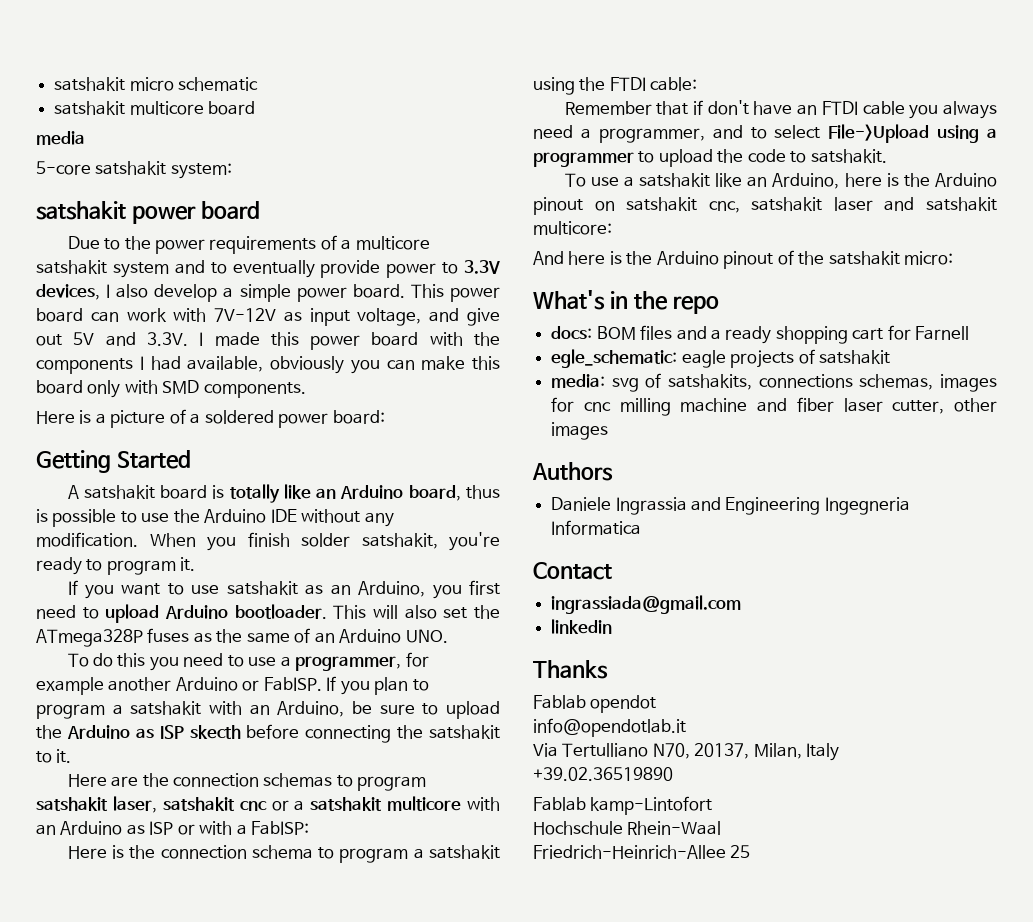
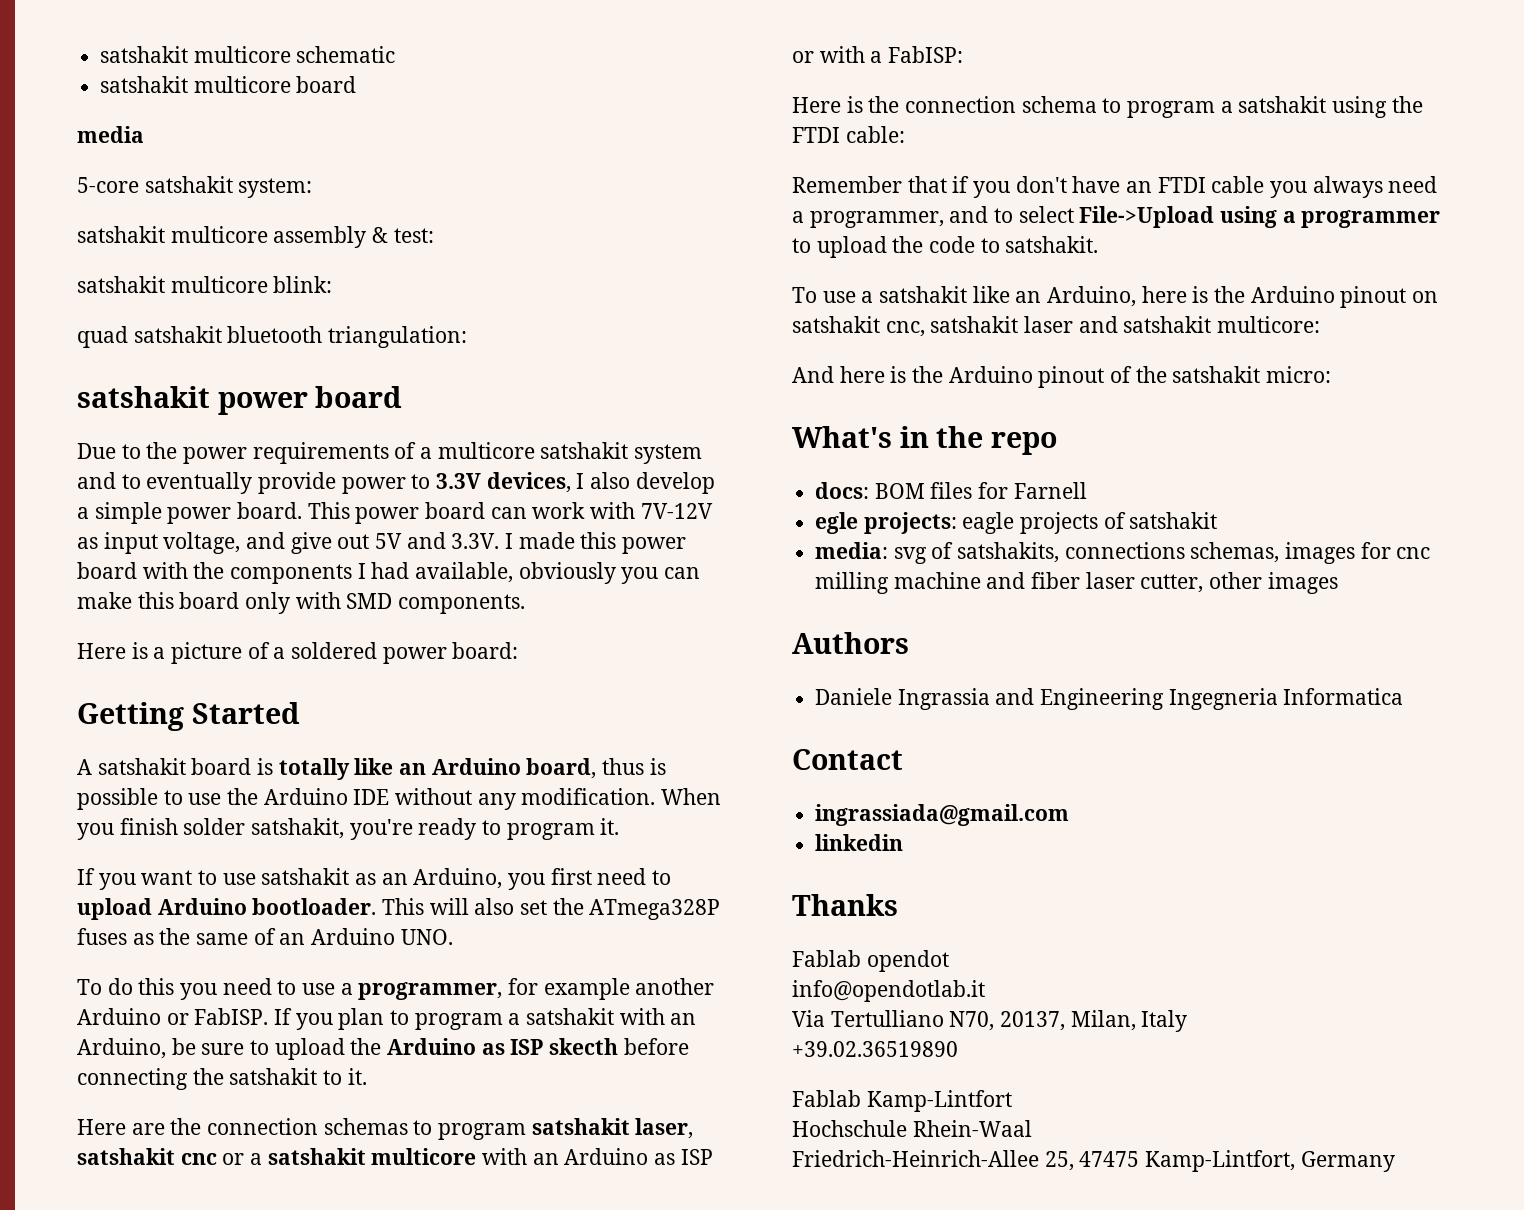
[54,77,174,91] satshakit micro -> [100,46,291,63] satshakit multicore
(232, 171) none -> [77,226,434,248] [77,276,333,293] [77,326,468,348] // satshakit multicore assembly & test: // satshakit multicore blink: // quad satshakit bluetooth triangulation:
(704, 107) none -> [973,181,1011,198] you
[676,326,884,344] and a ready shopping cart -> (973, 490) none
[551,349,678,368] egle_schematic: -> [815,512,957,534] egle projects:
[590,796,713,815] kamp-Lintofort -> [866,1090,1012,1112] Kamp-Lintfort
[730,845,751,858] 25 -> [1044,1150,1395,1172] 25, 47475 Kamp-Lintfort, Germany

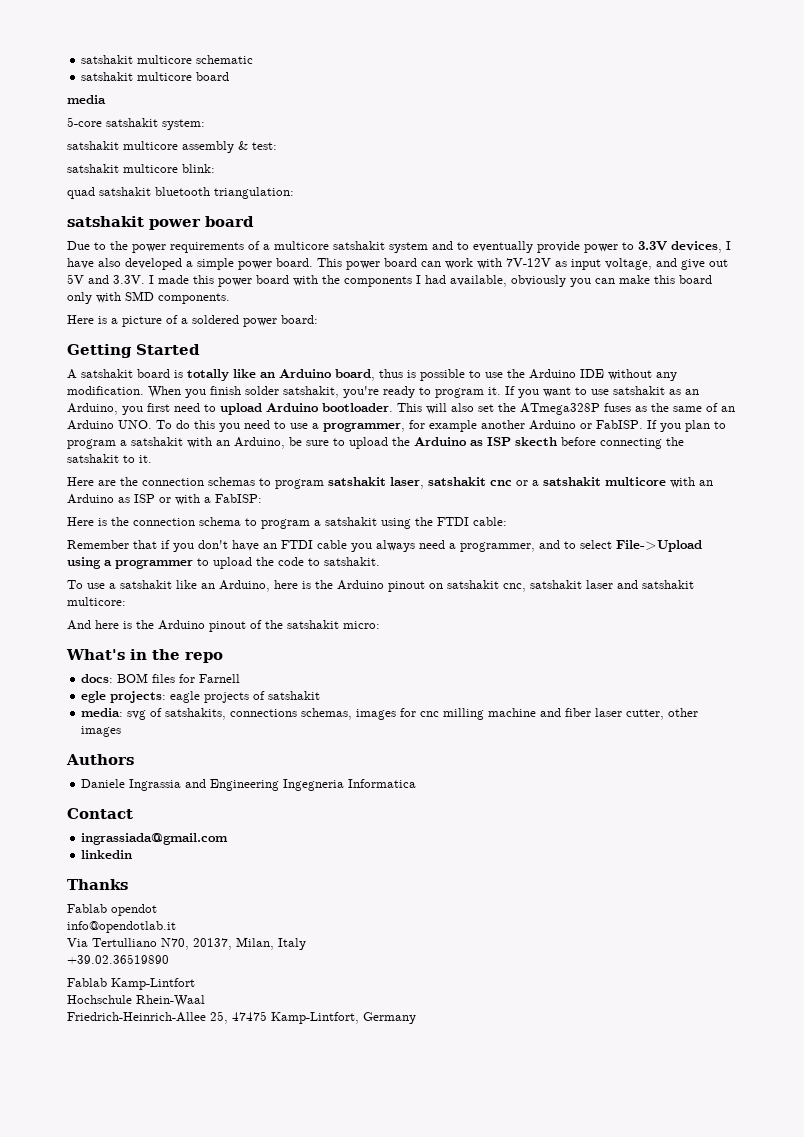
[590,472,715,494] also develop -> [67,258,182,270] have also developed
(620, 826) // -> (501, 391) none
(453, 937) // -> (152, 424) none

